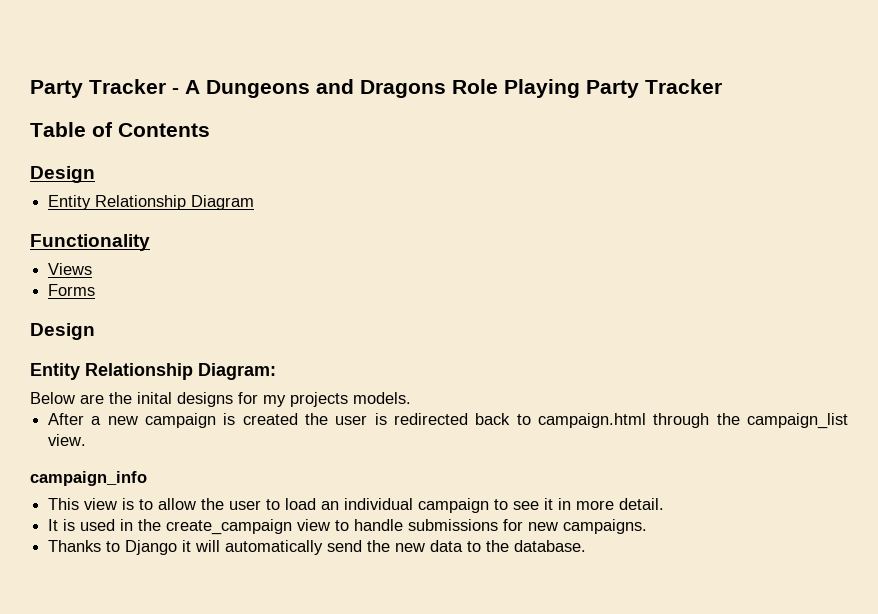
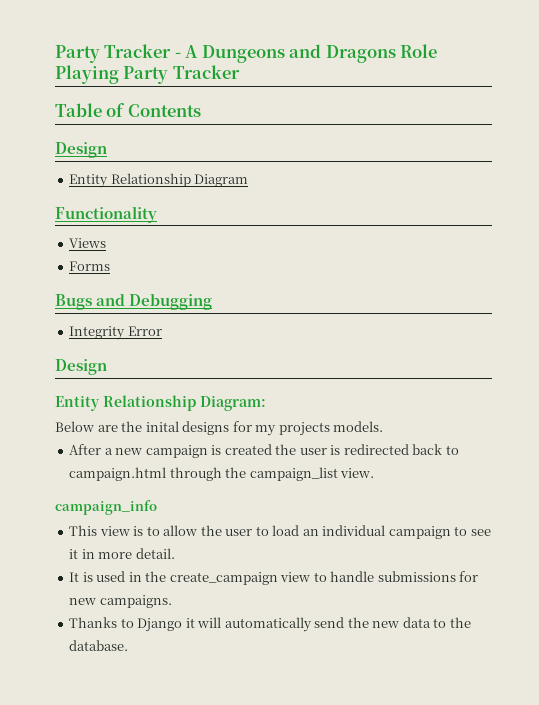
(96, 290) none -> [55,294,213,310] [69,326,162,340] // Bugs and Debugging // Integrity Error

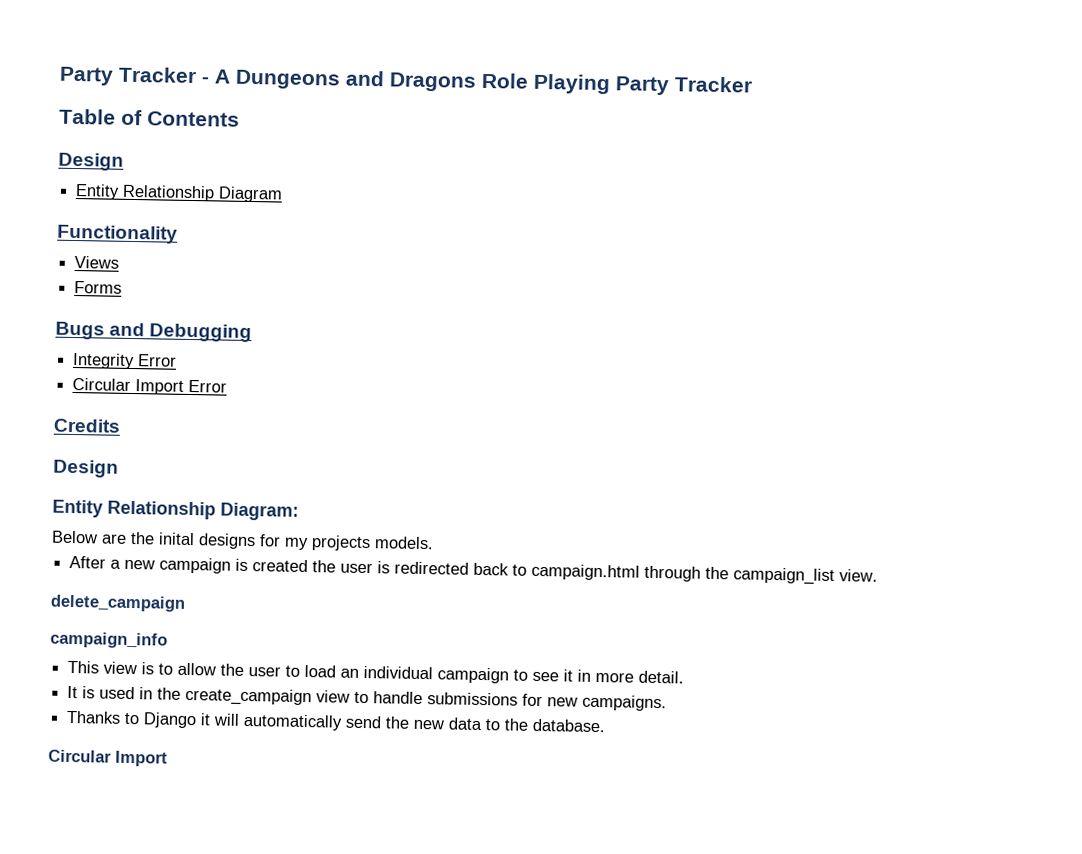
(162, 331) none -> [72,377,228,395] [53,418,121,433] // Circular Import Error // Credits
(375, 473) none -> [50,594,186,612] // delete_campaign
(129, 645) none -> [48,749,168,767] // Circular Import

